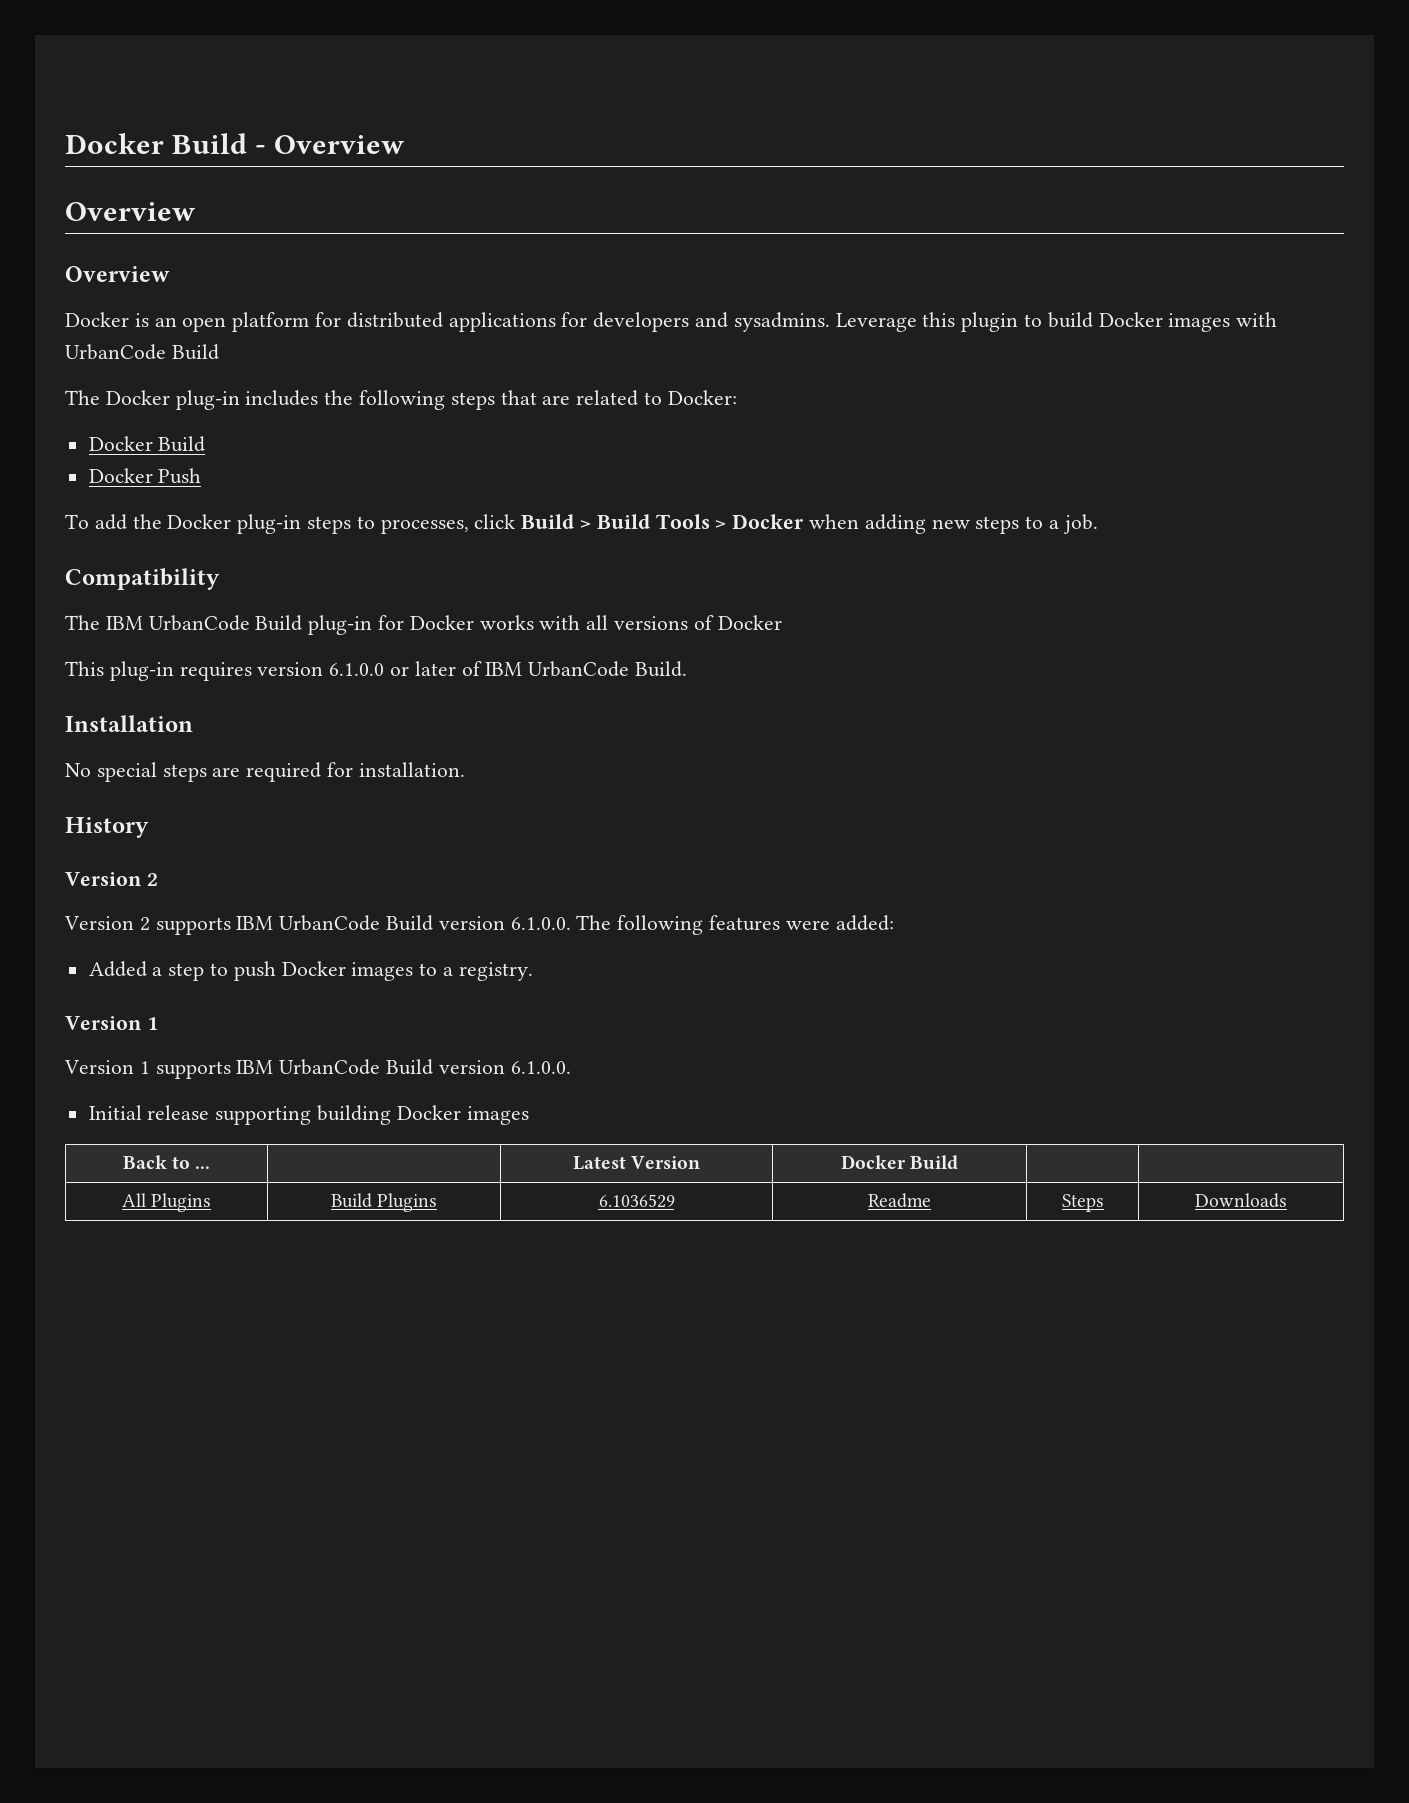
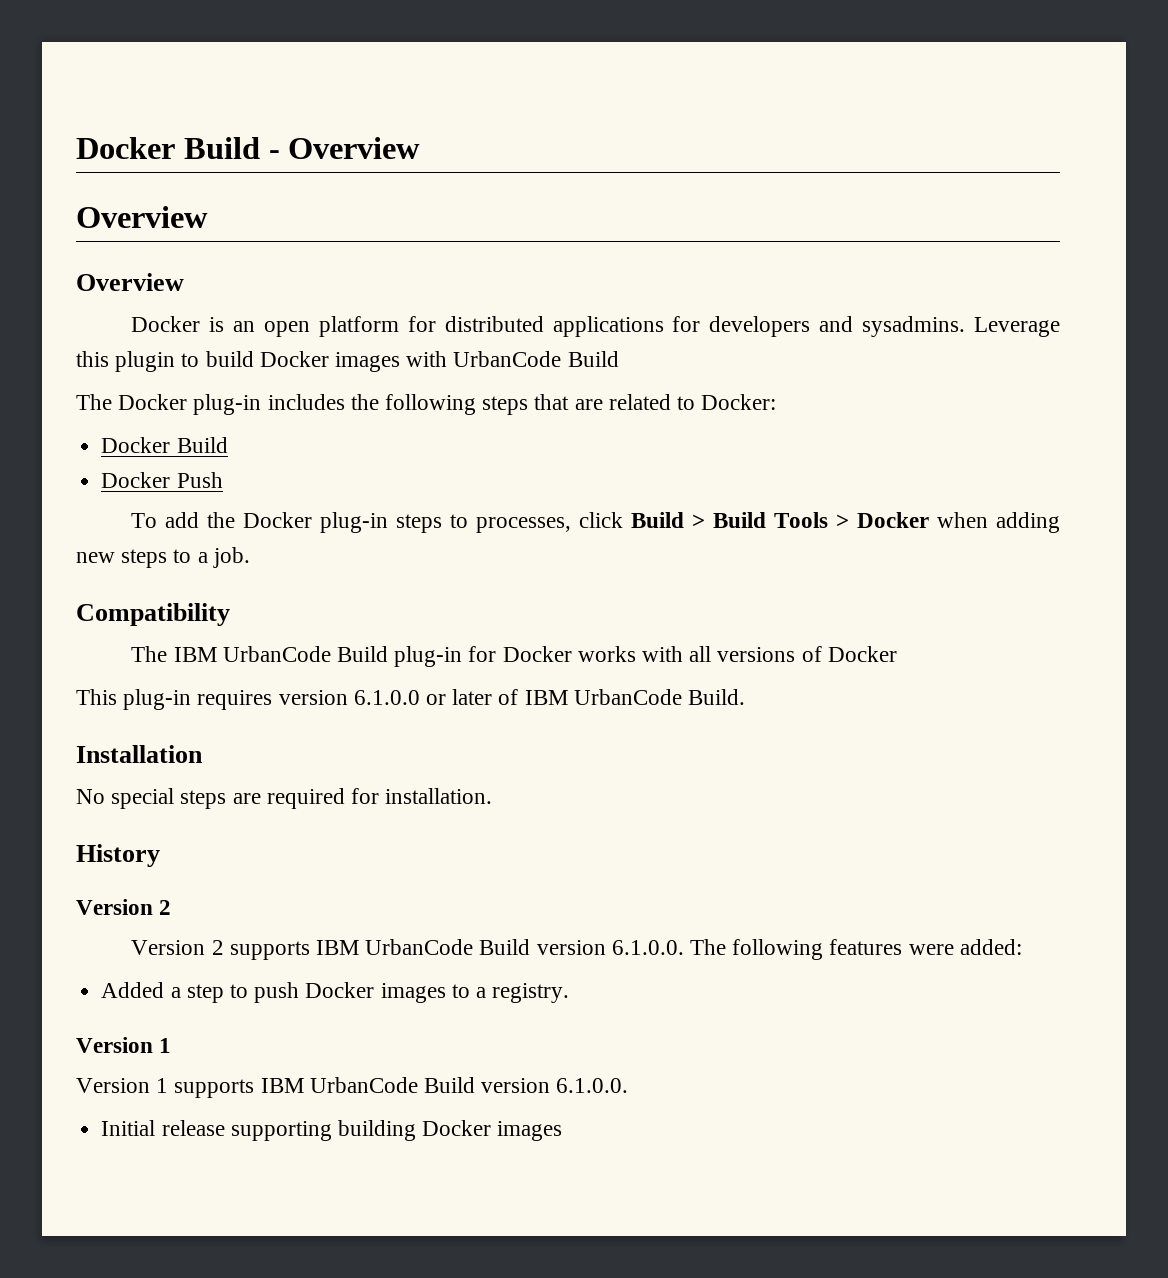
[122,1155,211,1169] [572,1156,701,1170] [840,1155,959,1170] [121,1193,212,1212] [330,1193,438,1212] [598,1194,675,1208] [868,1193,931,1208] [1061,1194,1104,1212] [1195,1193,1287,1208] // Back to ... | | Latest Version | Docker Build | | // All Plugins | Build Plugins | 6.1036529 | Readme | Steps | Downloads -> (563, 1131) none

